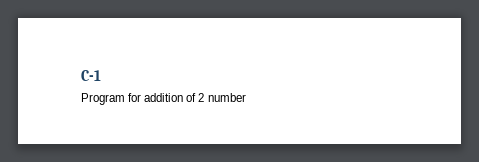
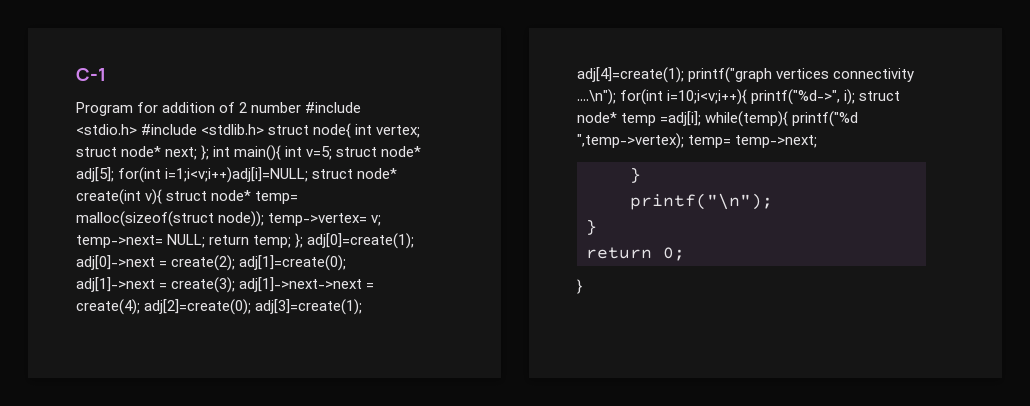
(246, 97) none -> [305,102,362,113] [76,123,421,138] [76,145,422,161] [76,167,398,183] [76,189,299,205] [76,211,382,227] [76,233,415,249] [76,255,347,271] [76,277,375,293] [76,299,363,315] [577,67,915,83] [577,89,901,105] [577,111,859,127] [577,133,818,149] [630,167,641,183] [630,193,773,210] [586,219,597,235] [586,247,685,261] [577,279,582,294] #include <stdio.h> #include <stdlib.h> struct node{ int vertex; struct node* next; }; int main(){ int v=5; struct node* adj[5]; for(int i=1;i<v;i++)adj[i]=NULL; struct node* create(int v){ struct node* temp= malloc(sizeof(struct node)); temp->vertex= v; temp->next= NULL; return temp; }; adj[0]=create(1); adj[0]->next = create(2); adj[1]=create(0); adj[1]->next = create(3); adj[1]->next->next = create(4); adj[2]=create(0); adj[3]=create(1); adj[4]=create(1); printf("graph vertices connectivity ....\n"); for(int i=10;i<v;i++){ printf("%d->", i); struct node* temp =adj[i]; while(temp){ printf("%d ",temp->vertex); temp= temp->next; // } // printf("\n"); // } // return 0; // }

